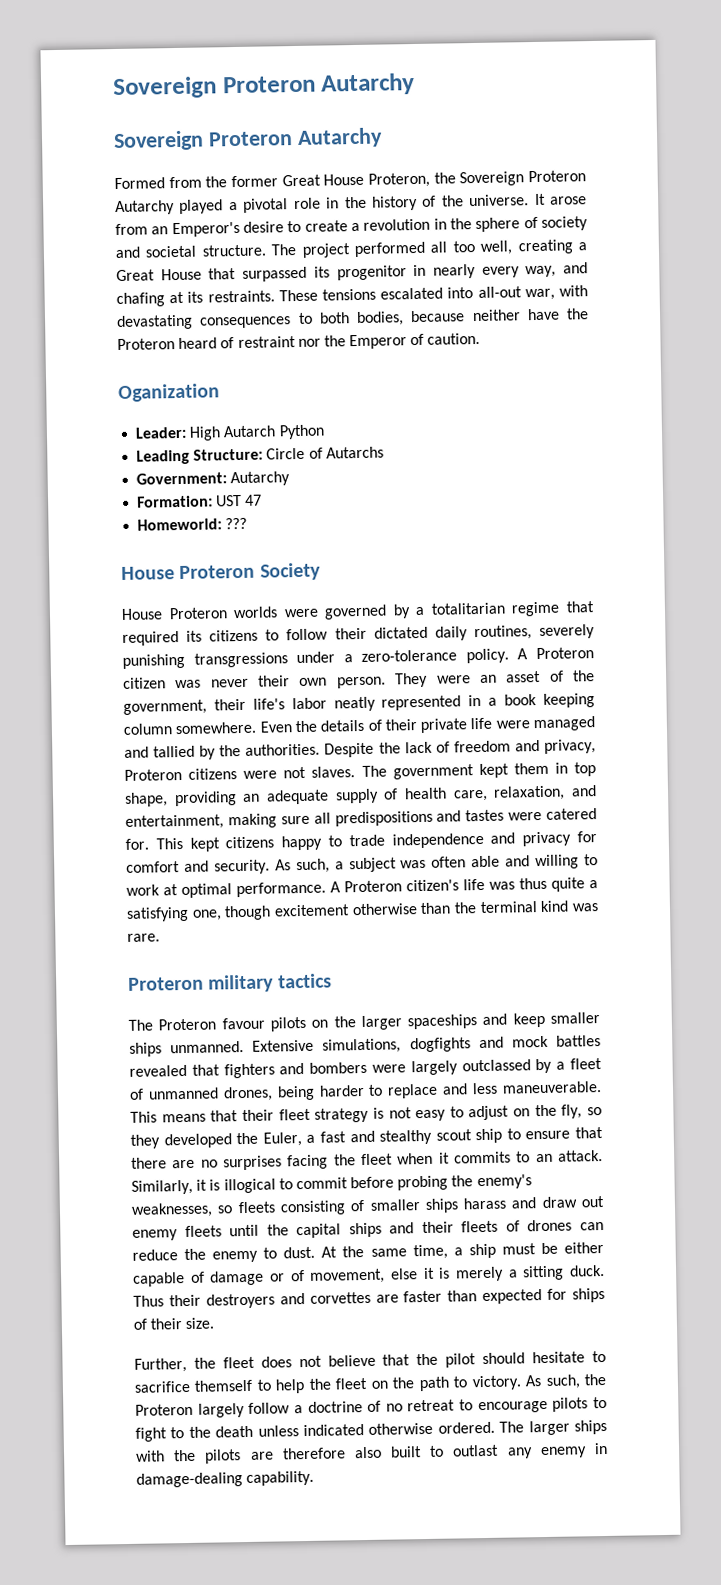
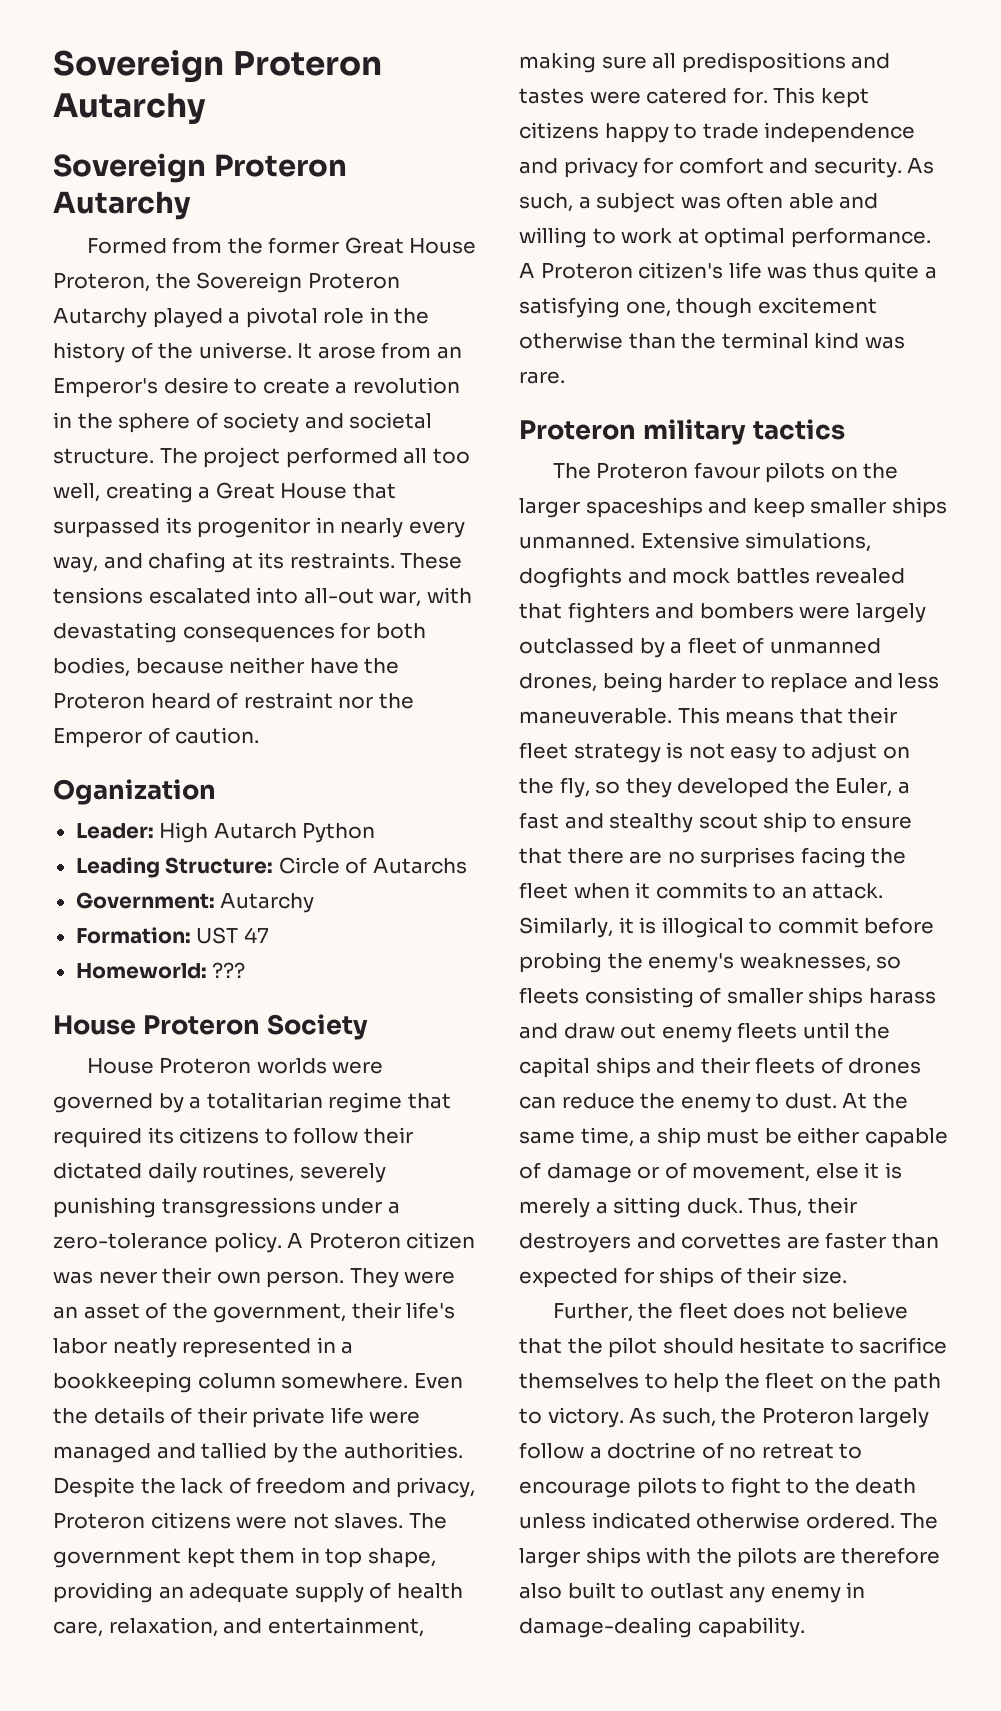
[297,312,313,324] to -> [340,622,371,639] for
[504,693,596,708] book keeping -> [53,1372,192,1393] bookkeeping
[133,1295,164,1307] Thus -> [748,1198,803,1217] Thus,
[194,1379,254,1392] themself -> [519,1373,639,1389] themselves

